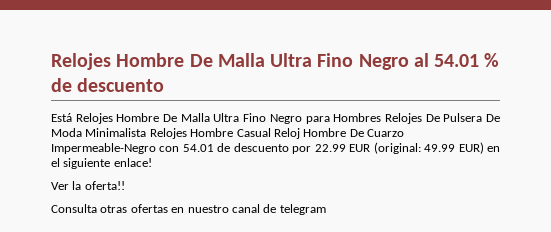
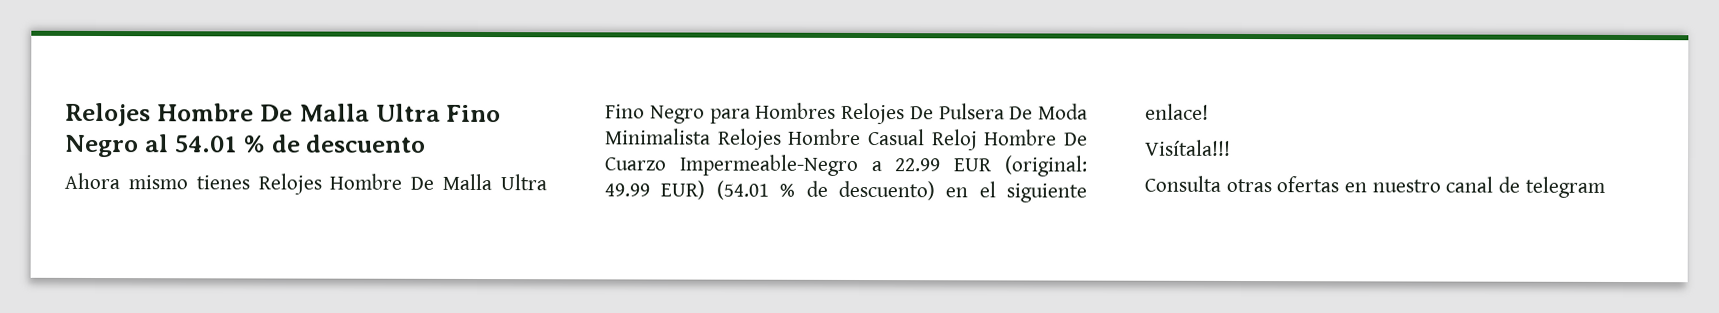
[51,113,72,122] Está -> [64,172,250,190] Ahora mismo tienes
[159,143,312,154] con 54.01 de descuento por -> [870,161,882,172] a
(484, 148) none -> [715,180,935,201] (54.01 % de descuento)
[51,181,125,190] Ver la oferta!! -> [1145,139,1231,156] Visítala!!!

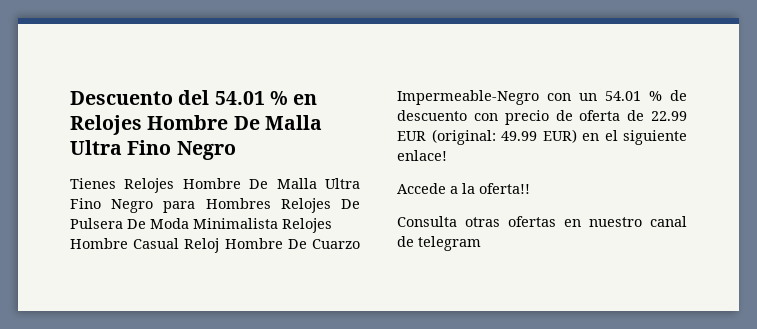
[65,102,502,127] [64,134,427,158] [64,172,250,190] Relojes Hombre De Malla Ultra Fino Negro al 54.01 % de descuento // Ahora mismo tienes -> [70,90,318,105] [70,115,322,135] [70,140,236,160] [70,178,116,189] Descuento del 54.01 % en Relojes Hombre De Malla Ultra Fino Negro // Tienes
[870,161,882,172] a -> [547,90,687,101] [397,110,645,125] con un 54.01 % de descuento con precio de oferta de
[715,180,935,201] (54.01 % de descuento) -> (577, 136) none
[1145,139,1231,156] Visítala!!! -> [397,183,530,194] Accede a la oferta!!

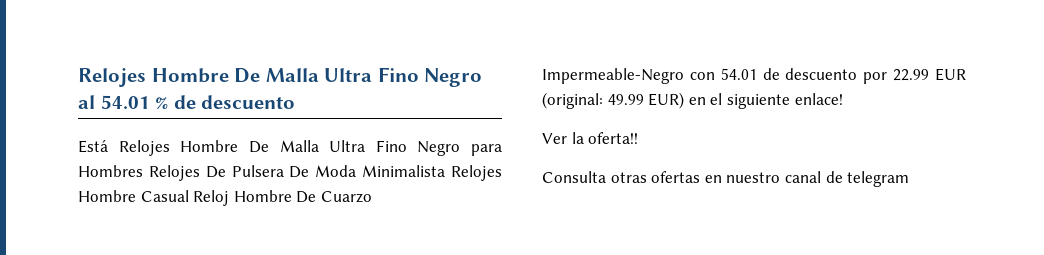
[70,90,318,105] [70,115,322,135] [70,140,236,160] [70,178,116,189] Descuento del 54.01 % en Relojes Hombre De Malla Ultra Fino Negro // Tienes -> [78,67,483,87] [78,95,296,109] [78,140,108,153] Relojes Hombre De Malla Ultra Fino Negro al 54.01 % de descuento // Está
[579,90,687,101] [397,110,645,125] un 54.01 % de descuento con precio de oferta de -> [720,68,888,84] 54.01 de descuento por
[397,183,458,194] Accede a -> [542,133,567,144] Ver

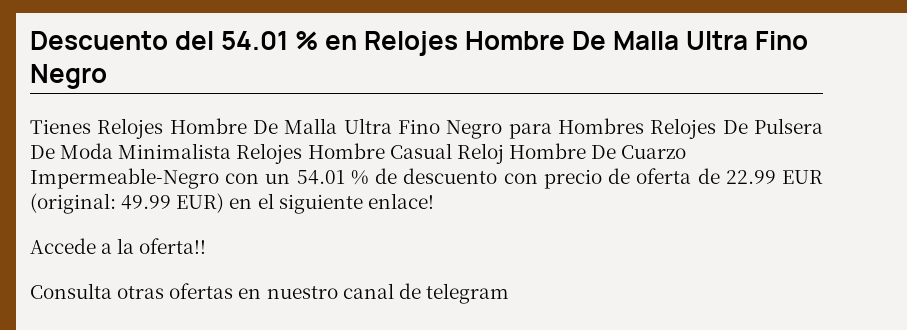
[78,67,483,87] [78,95,296,109] [78,140,108,153] Relojes Hombre De Malla Ultra Fino Negro al 54.01 % de descuento // Está -> [30,31,809,56] [30,64,107,89] [30,119,91,134] Descuento del 54.01 % en Relojes Hombre De Malla Ultra Fino Negro // Tienes
[720,68,888,84] 54.01 de descuento por -> [265,168,720,189] un 54.01 % de descuento con precio de oferta de
[542,133,567,144] Ver -> [30,238,113,254] Accede a

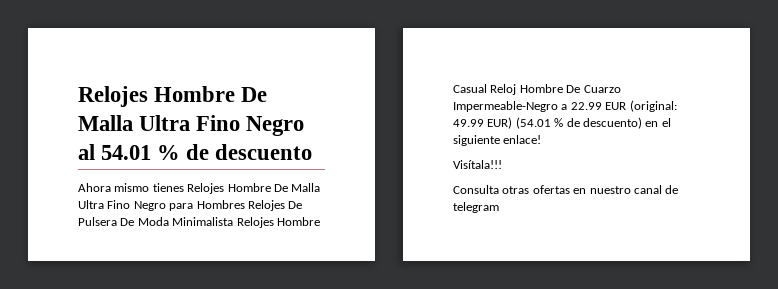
[30,31,809,56] [30,64,107,89] [30,119,91,134] Descuento del 54.01 % en Relojes Hombre De Malla Ultra Fino Negro // Tienes -> [78,86,268,107] [78,115,305,136] [78,144,313,160] [78,183,184,192] Relojes Hombre De Malla Ultra Fino Negro al 54.01 % de descuento // Ahora mismo tienes
[225,168,720,189] con un 54.01 % de descuento con precio de oferta de -> [561,104,568,110] a
(225, 203) none -> [515,117,642,129] (54.01 % de descuento)
[30,238,207,254] Accede a la oferta!! -> [453,160,502,169] Visítala!!!

